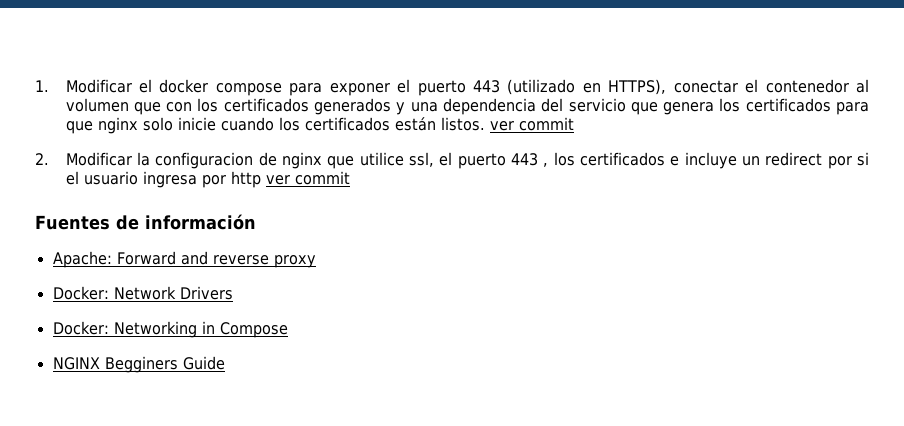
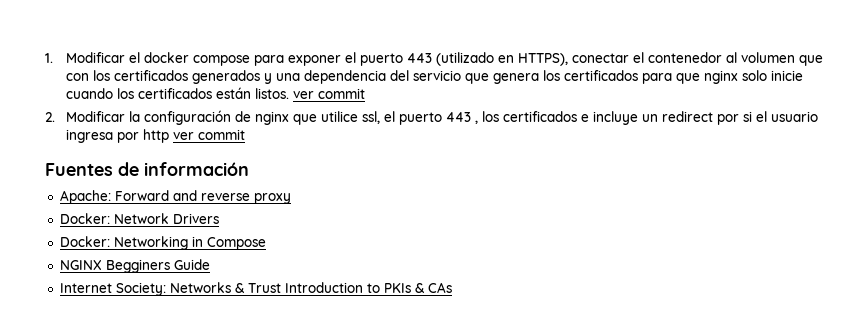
[155,152,254,169] configuracion -> [144,110,232,125] configuración
(225, 363) none -> [59,282,452,296] // Internet Society: Networks & Trust Introduction to PKIs & CAs

